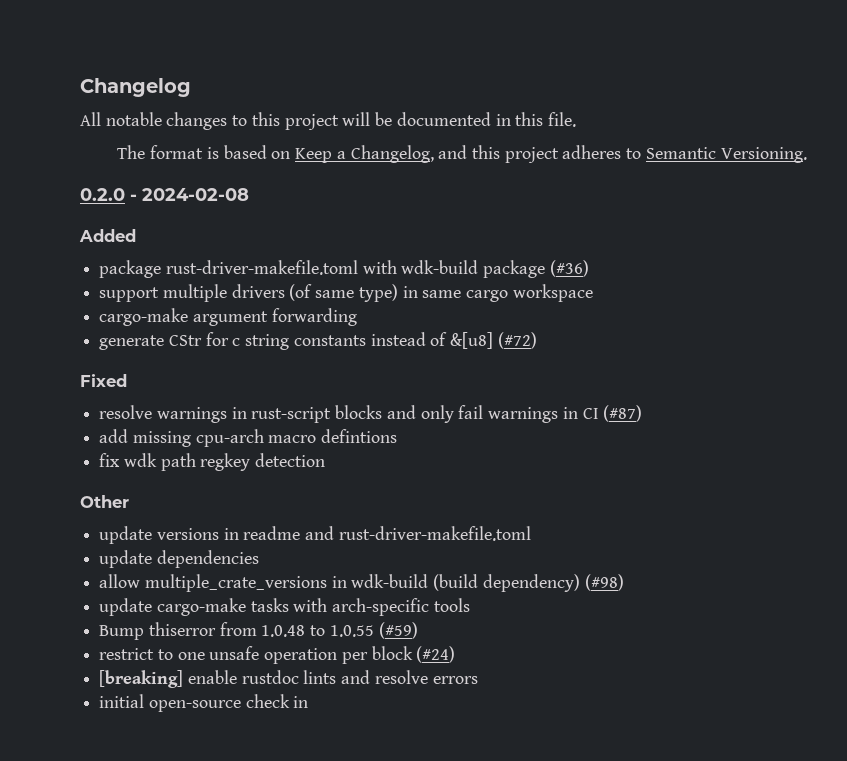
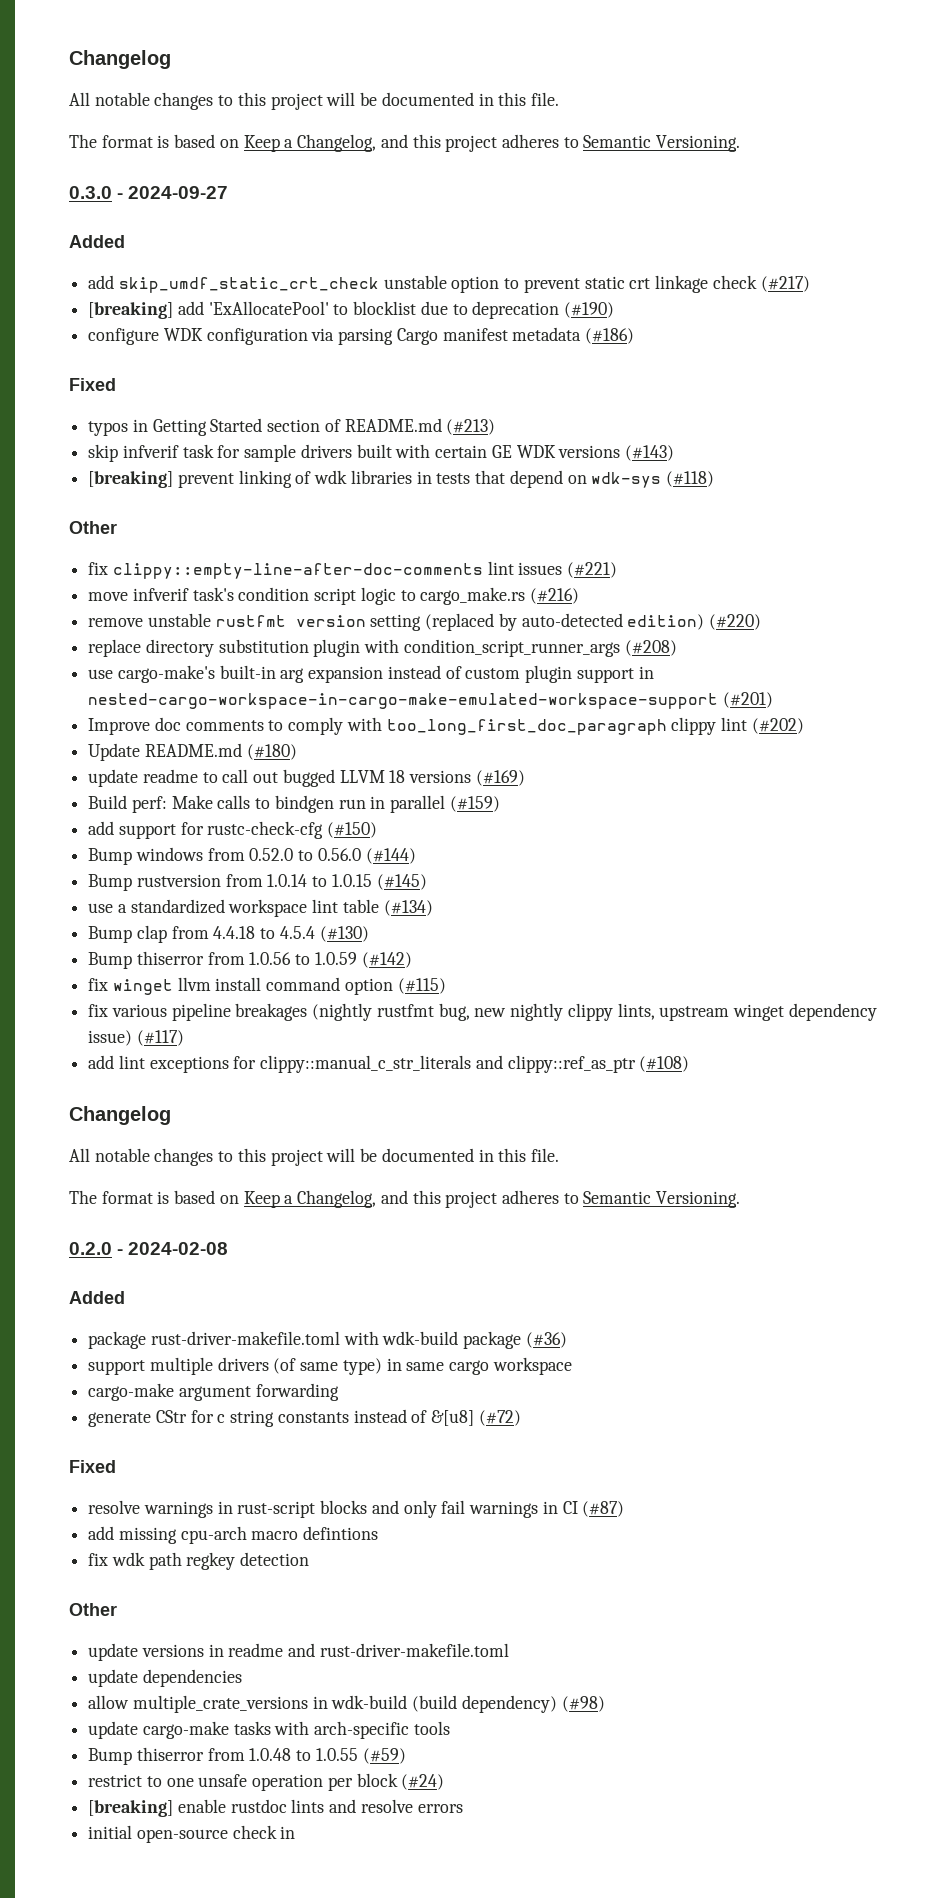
(807, 155) none -> [69,186,229,199] [69,235,125,248] [88,275,810,293] [88,301,615,319] [88,327,635,345] [69,378,116,391] [88,418,496,436] [88,444,674,462] [88,470,714,488] [69,521,117,534] [88,561,618,579] [88,587,580,605] [88,613,762,631] [88,639,677,657] [88,665,654,683] [88,692,773,709] [88,717,804,735] [88,743,297,761] [88,769,525,787] [88,795,500,813] [88,821,378,839] [88,847,416,865] [88,874,427,891] [88,899,433,917] [88,925,369,943] [88,951,412,969] [88,977,446,995] [88,1003,877,1021] [88,1030,184,1046] [88,1055,690,1073] [69,1106,171,1125] [69,1148,559,1166] [69,1190,741,1208] // 0.3.0 - 2024-09-27 // Added // add skip_umdf_static_crt_check unstable option to prevent static crt linkage check (#217) // [breaking] add 'ExAllocatePool' to blocklist due to deprecation (#190) // configure WDK configuration via parsing Cargo manifest metadata (#186) // Fixed // typos in Getting Started section of README.md (#213) // skip infverif task for sample drivers built with certain GE WDK versions (#143) // [breaking] prevent linking of wdk libraries in tests that depend on wdk-sys (#118) // Other // fix clippy::empty-line-after-doc-comments lint issues (#221) // move infverif task's condition script logic to cargo_make.rs (#216) // remove unstable rustfmt version setting (replaced by auto-detected edition) (#220) // replace directory substitution plugin with condition_script_runner_args (#208) // use cargo-make's built-in arg expansion instead of custom plugin support in nested-cargo-workspace-in-cargo-make-emulated-workspace-support (#201) // Improve doc comments to comply with too_long_first_doc_paragraph clippy lint (#202) // Update README.md (#180) // update readme to call out bugged LLVM 18 versions (#169) // Build perf: Make calls to bindgen run in parallel (#159) // add support for rustc-check-cfg (#150) // Bump windows from 0.52.0 to 0.56.0 (#144) // Bump rustversion from 1.0.14 to 1.0.15 (#145) // use a standardized workspace lint table (#134) // Bump clap from 4.4.18 to 4.5.4 (#130) // Bump thiserror from 1.0.56 to 1.0.59 (#142) // fix winget llvm install command option (#115) // fix various pipeline breakages (nightly rustfmt bug, new nightly clippy lints, upstream winget dependency issue) (#117) // add lint exceptions for clippy::manual_c_str_literals and clippy::ref_as_ptr (#108) // Changelog // All notable changes to this project will be documented in this file. // The format is based on Keep a Changelog, and this project adheres to Semantic Versioning.

